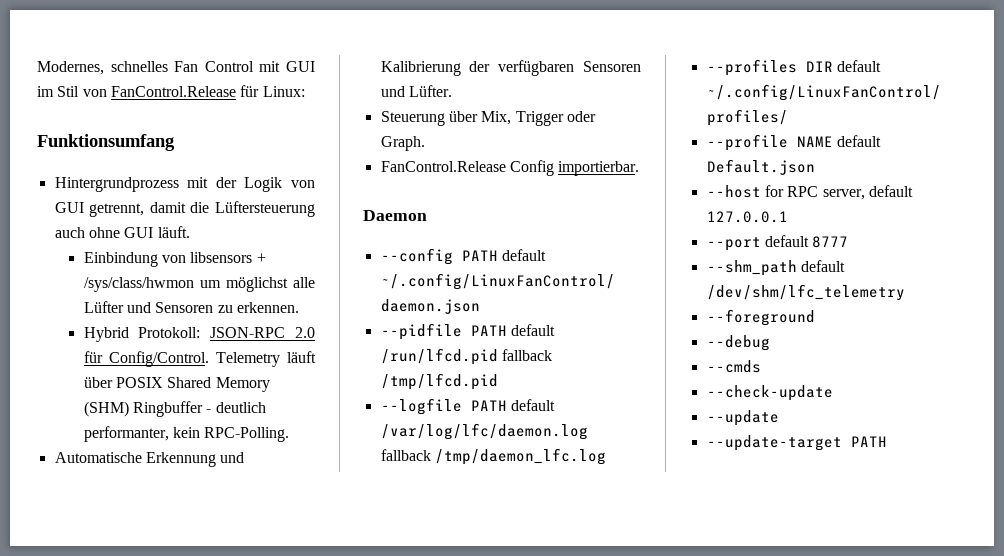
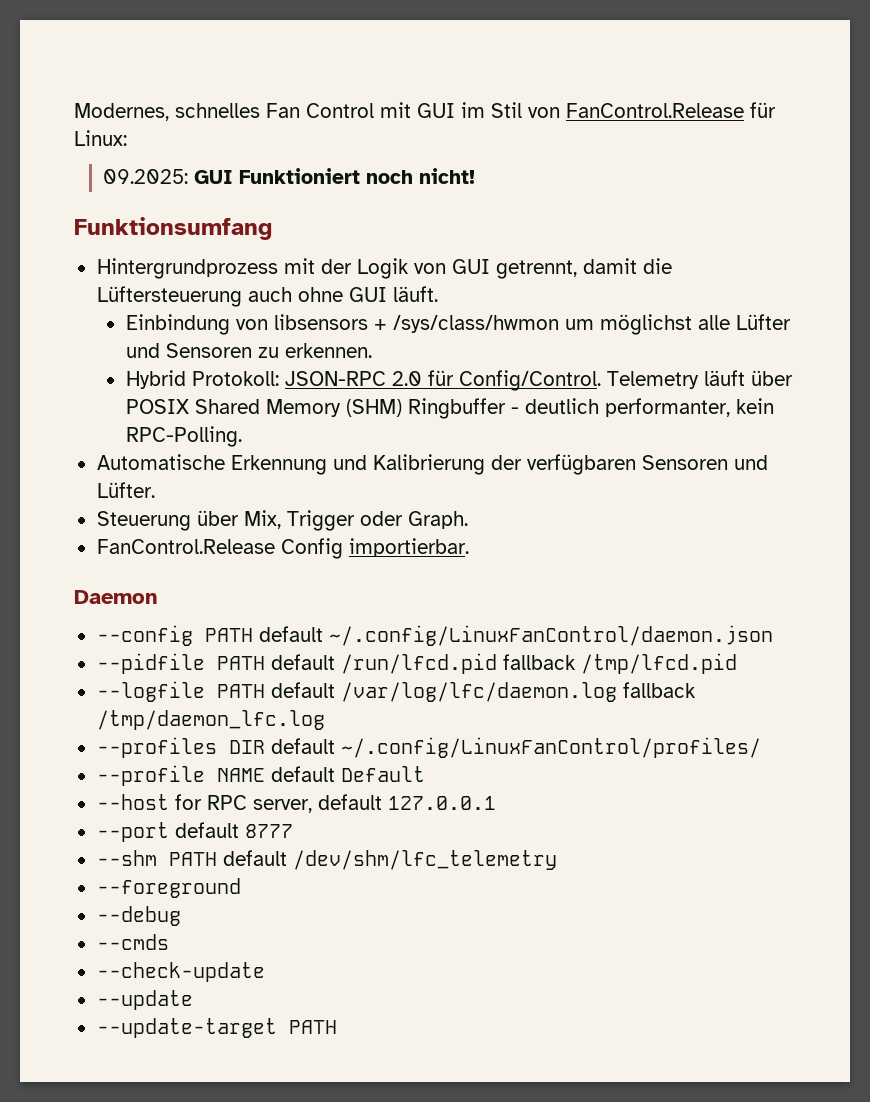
(305, 91) none -> [103,168,476,184] // 09.2025: GUI Funktioniert noch nicht!
[706,159,815,175] Default.json -> [340,766,425,782] Default
[706,260,797,276] --shm_path -> [96,850,217,866] --shm PATH

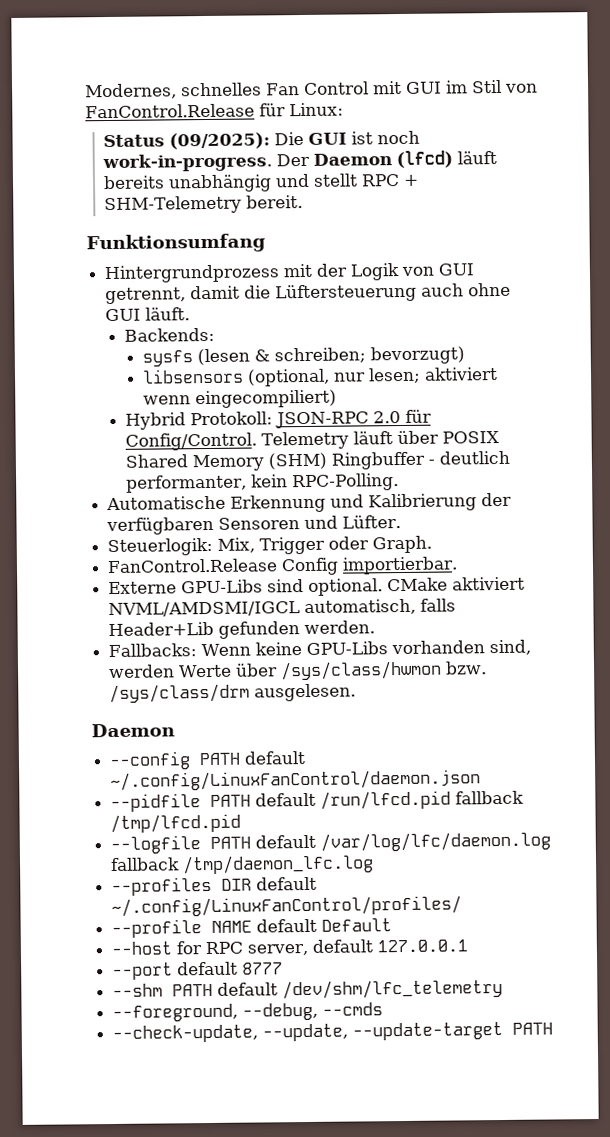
[103,168,476,184] 09.2025: GUI Funktioniert noch nicht! -> [103,130,421,150] [102,150,498,173] [103,173,420,193] [104,194,304,215] Status (09/2025): Die GUI ist noch work-in-progress. Der Daemon (lfcd) läuft bereits unabhängig und stellt RPC + SHM-Telemetry bereit.
[125,314,791,335] [125,343,372,358] Einbindung von libsensors + /sys/class/hwmon um möglichst alle Lüfter und Sensoren zu erkennen. -> [123,327,215,342] [141,346,465,367] [141,367,498,387] [142,389,337,409] Backends: // sysfs (lesen & schreiben; bevorzugt) // libsensors (optional, nur lesen; aktiviert wenn eingecompiliert)
[96,510,239,531] Steuerung über -> [107,537,214,557] Steuerlogik:
(469, 547) none -> [108,576,526,596] [108,598,457,618] [108,620,376,639] [108,639,532,658] [108,660,488,681] [109,683,357,704] // Externe GPU‑Libs sind optional. CMake aktiviert NVML/AMDSMI/IGCL automatisch, falls Header+Lib gefunden werden. // Fallbacks: Wenn keine GPU‑Libs vorhanden sind, werden Werte über /sys/class/hwmon bzw. /sys/class/drm ausgelesen.
[96,878,241,898] [96,906,181,926] --foreground // --debug // -> [112,1002,319,1023] --foreground, --debug,
[96,962,265,982] [96,990,193,1010] --check-update // --update // -> [112,1023,349,1044] --check-update, --update,

